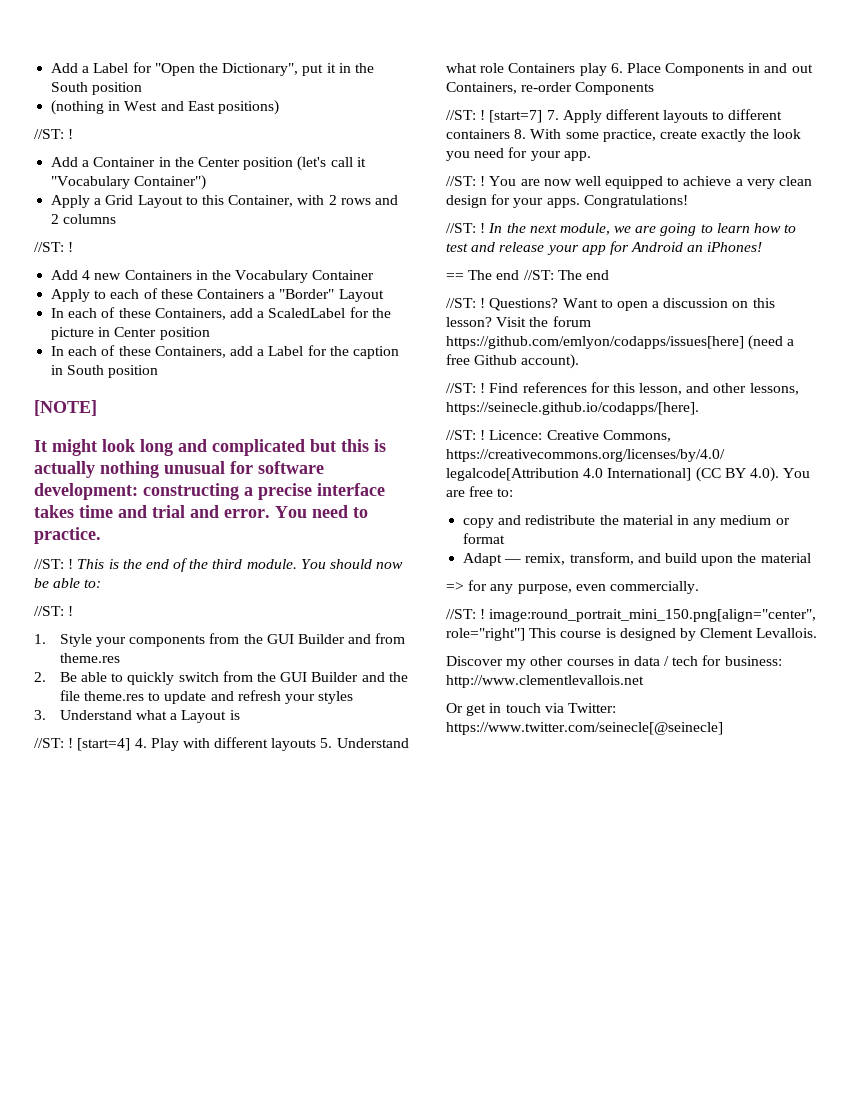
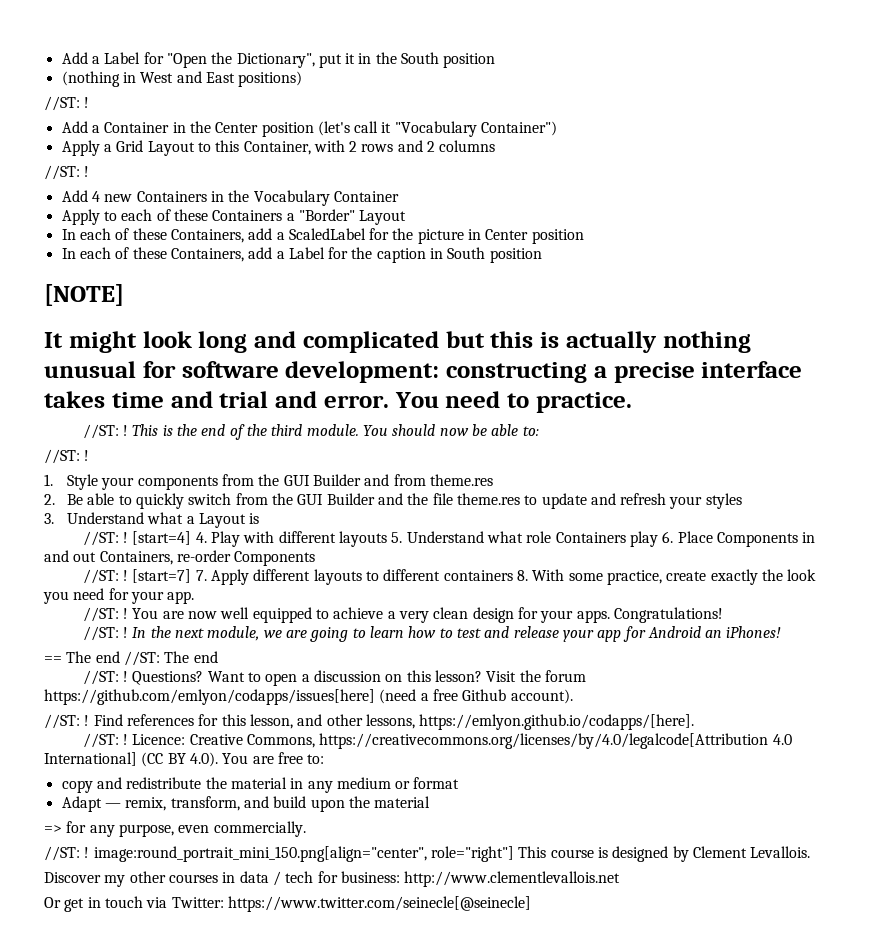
[446,402,699,415] https://seinecle.github.io/codapps/[here]. -> [419,714,695,730] https://emlyon.github.io/codapps/[here].

